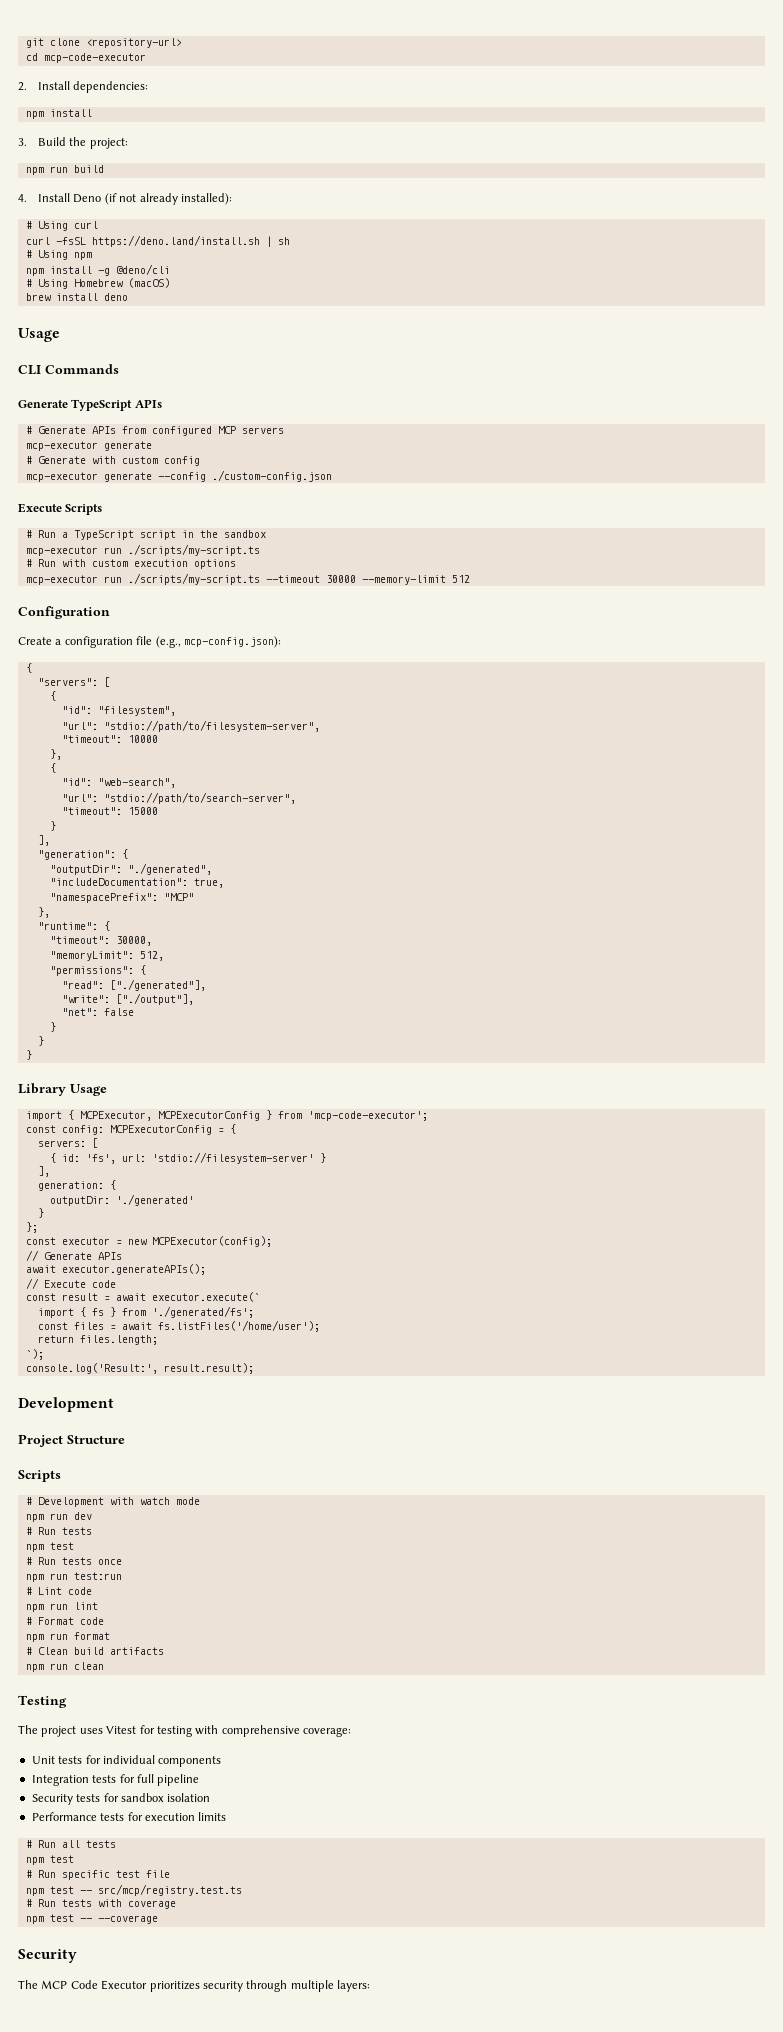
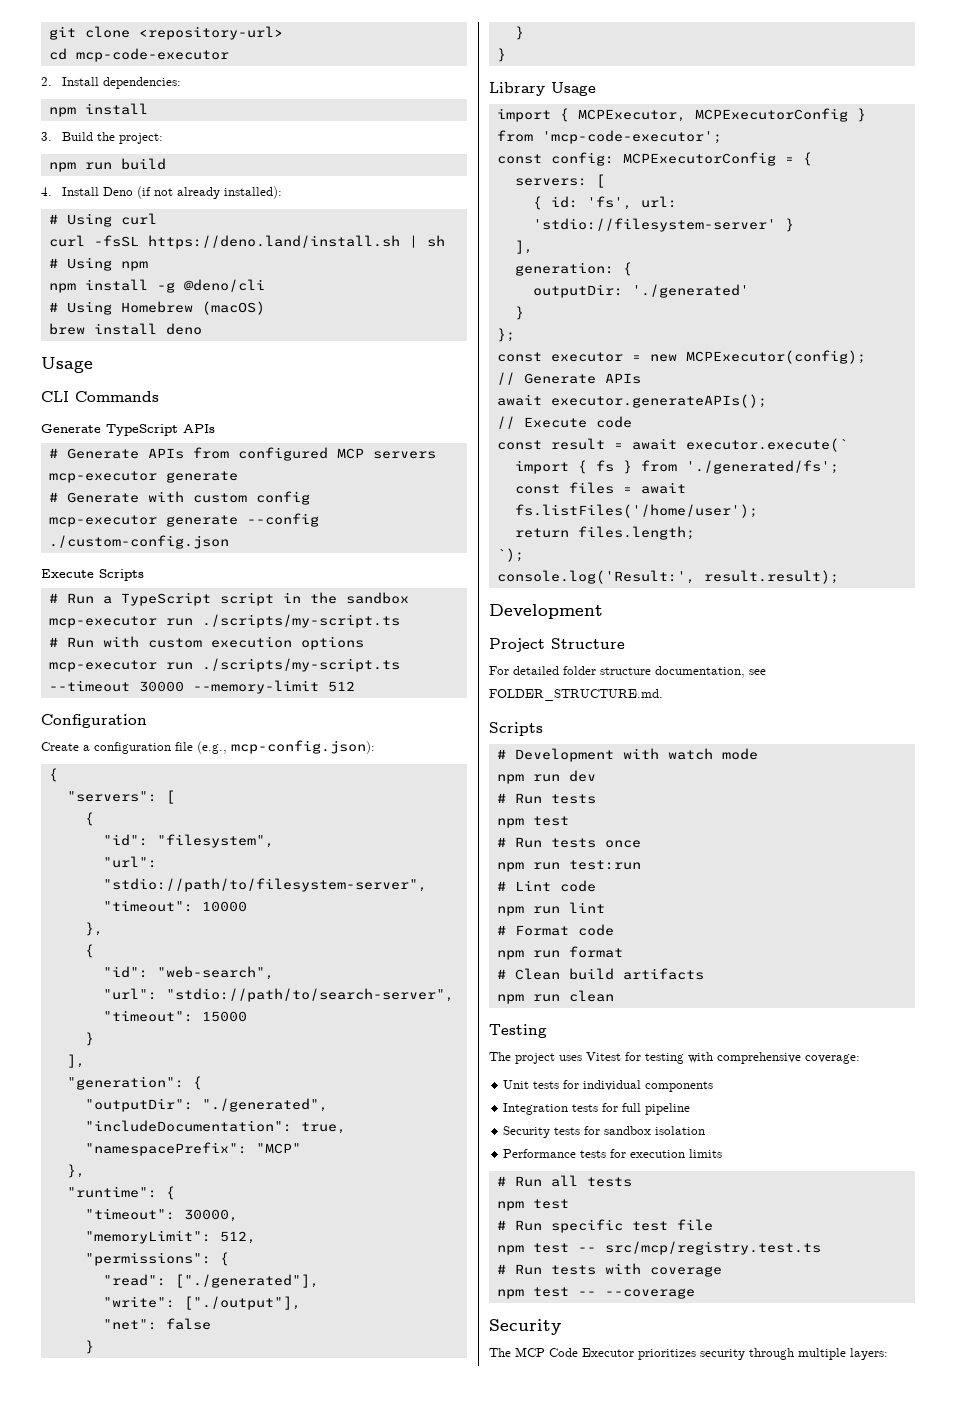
(125, 1439) none -> [489,666,766,678] [489,689,663,701] // For detailed folder structure documentation, see FOLDER_STRUCTURE.md.

